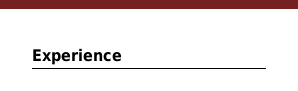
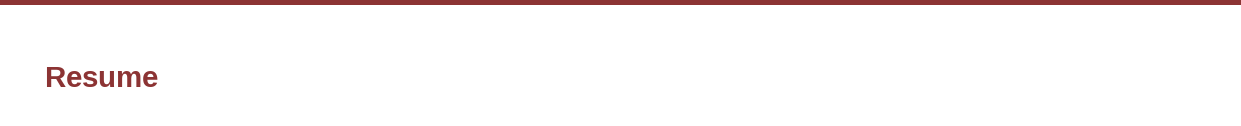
[32,48,122,65] Experience -> [45,67,158,87] Resume

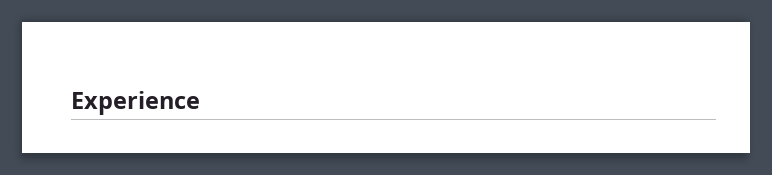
[45,67,158,87] Resume -> [71,91,200,115] Experience

